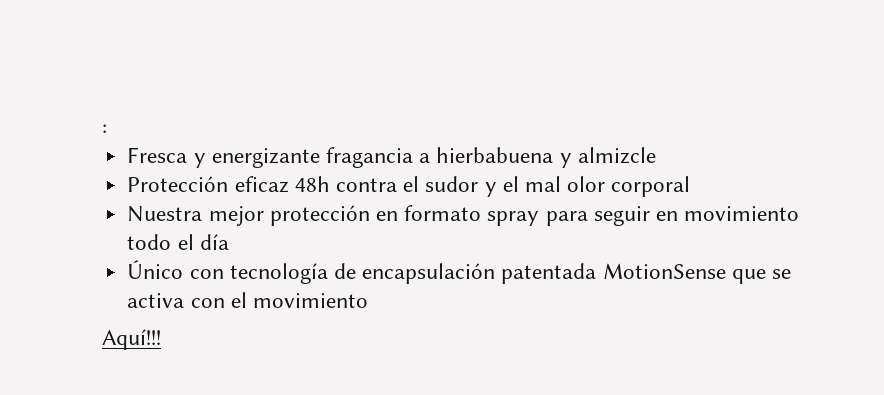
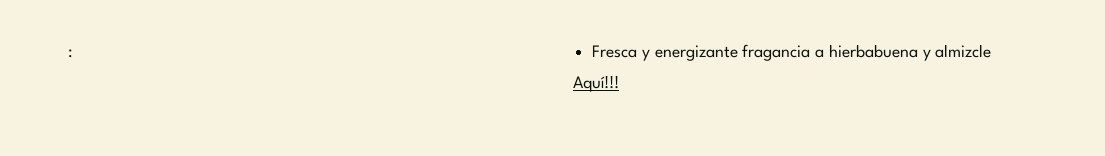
[127,176,691,197] [127,205,800,226] [127,234,229,250] [127,260,791,284] [127,292,368,308] // Protección eficaz 48h contra el sudor y el mal olor corporal // Nuestra mejor protección en formato spray para seguir en movimiento todo el día // Único con tecnología de encapsulación patentada MotionSense que se activa con el movimiento -> (992, 51) none

